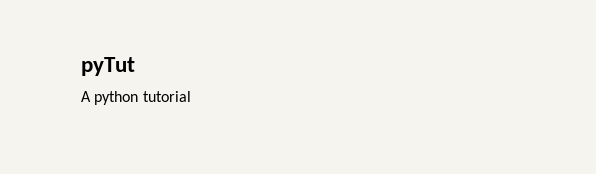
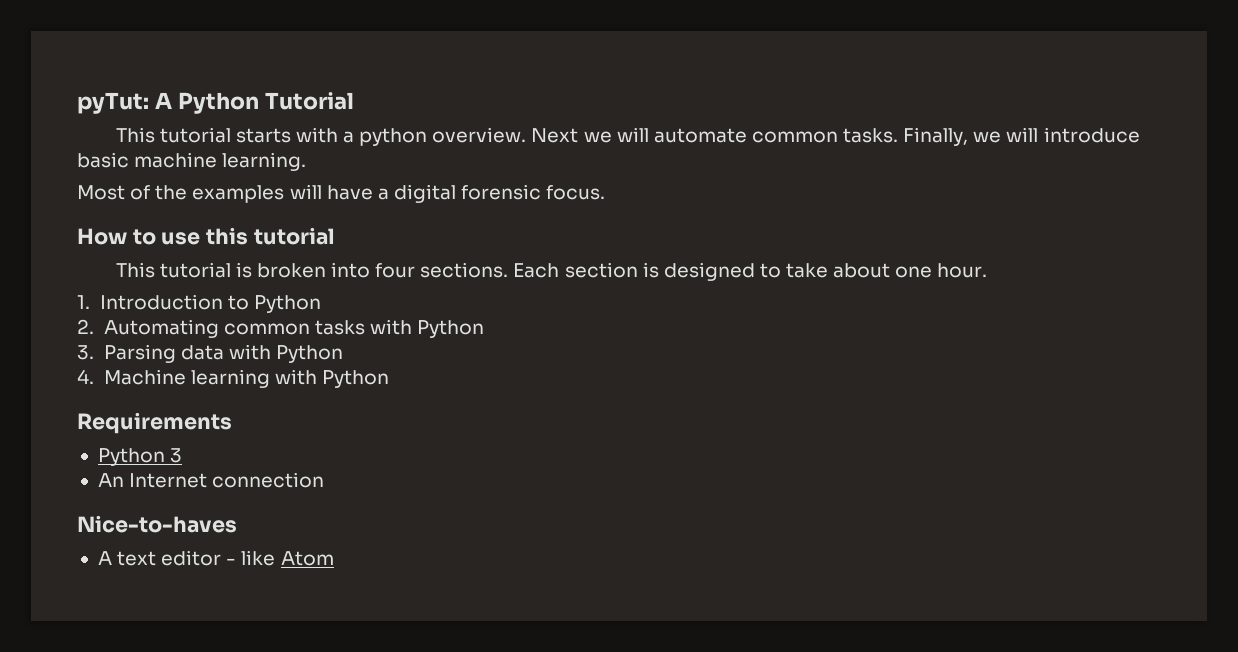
[81,57,135,76] [81,91,191,105] pyTut // A python tutorial -> [77,92,354,114] [115,127,1140,146] [77,152,307,171] [77,184,606,203] [77,227,335,245] [115,262,988,281] [77,294,321,313] [77,319,485,338] [77,344,343,363] [77,369,389,388] [77,412,232,434] [97,448,183,466] [97,472,325,488] [77,515,237,533] [97,550,334,566] pyTut: A Python Tutorial // This tutorial starts with a python overview. Next we will automate common tasks. Finally, we will introduce basic machine learning. // Most of the examples will have a digital forensic focus. // How to use this tutorial // This tutorial is broken into four sections. Each section is designed to take about one hour. // 1. Introduction to Python // 2. Automating common tasks with Python // 3. Parsing data with Python // 4. Machine learning with Python // Requirements // Python 3 // An Internet connection // Nice-to-haves // A text editor - like Atom

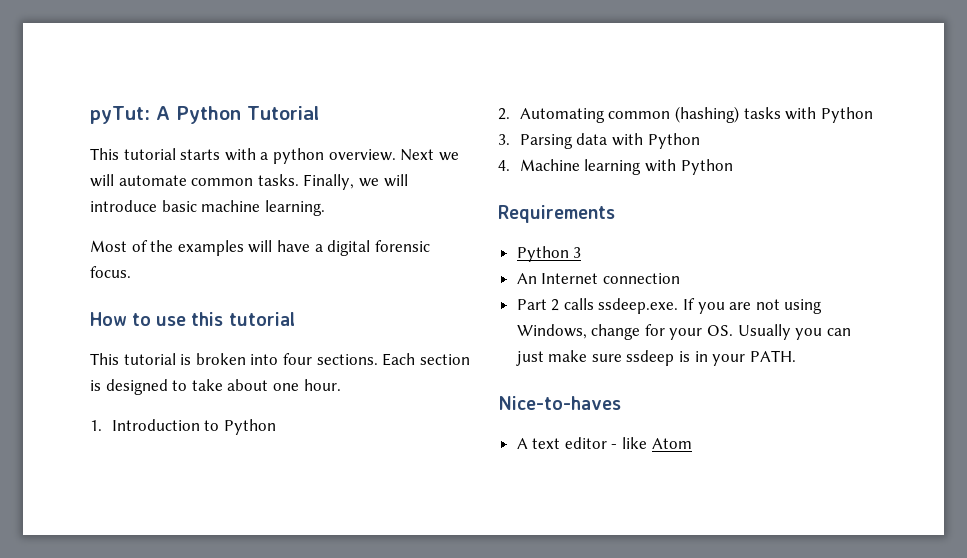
(310, 329) none -> [674,106,739,123] (hashing)
(325, 480) none -> [516,298,823,314] [516,324,851,340] [515,350,796,366] // Part 2 calls ssdeep.exe. If you are not using Windows, change for your OS. Usually you can just make sure ssdeep is in your PATH.

